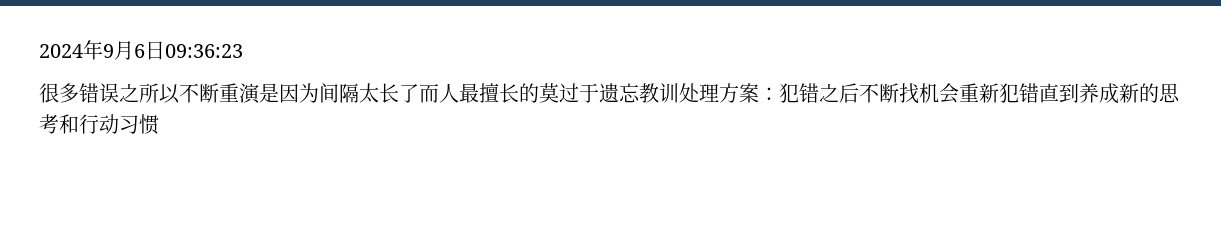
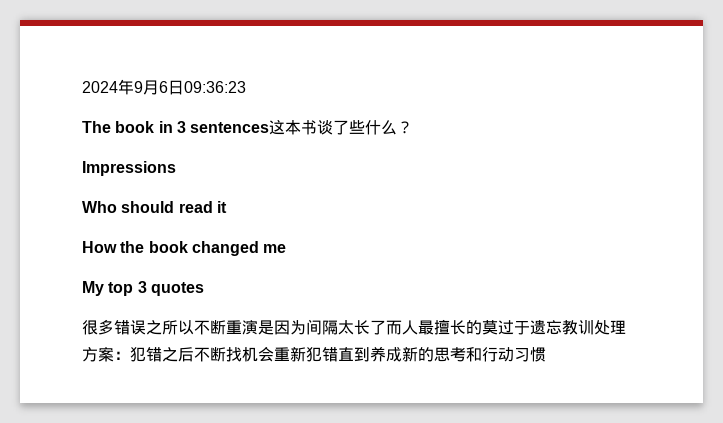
(243, 51) none -> [82,120,414,135] [82,161,176,176] [82,201,227,213] [82,241,287,256] [82,281,204,296] // The book in 3 sentences这本书谈了些什么？ // Impressions // Who should read it // How the book changed me // My top 3 quotes

